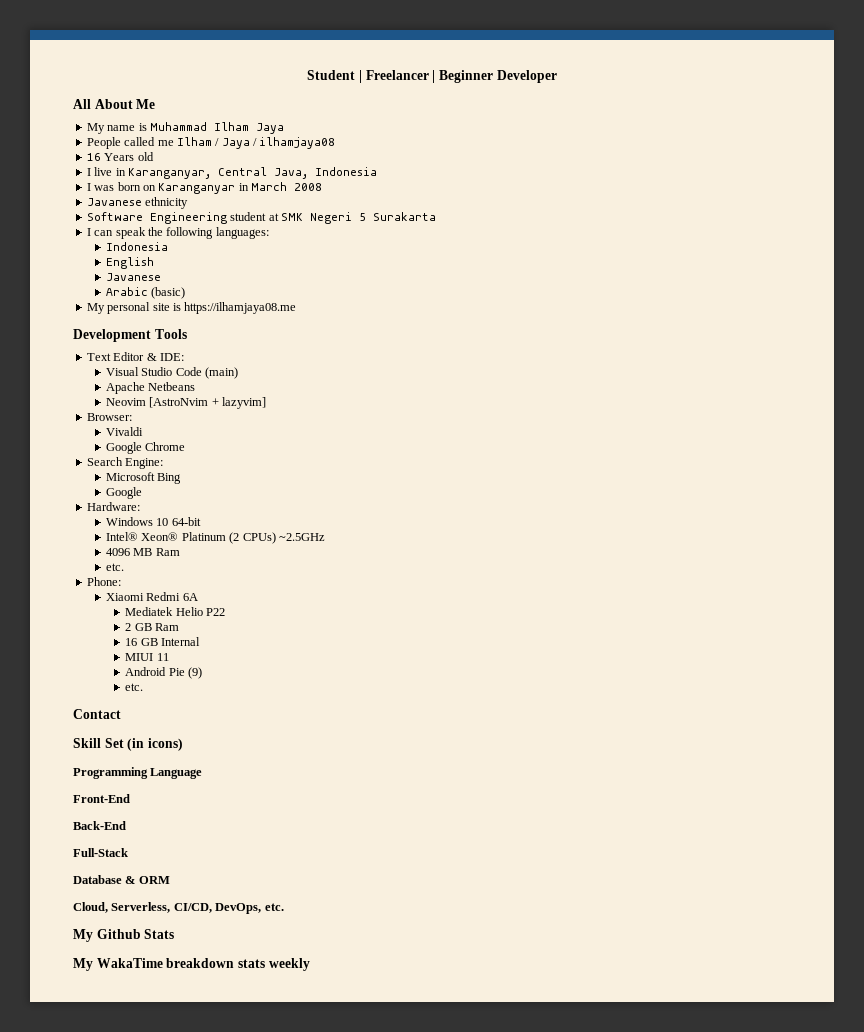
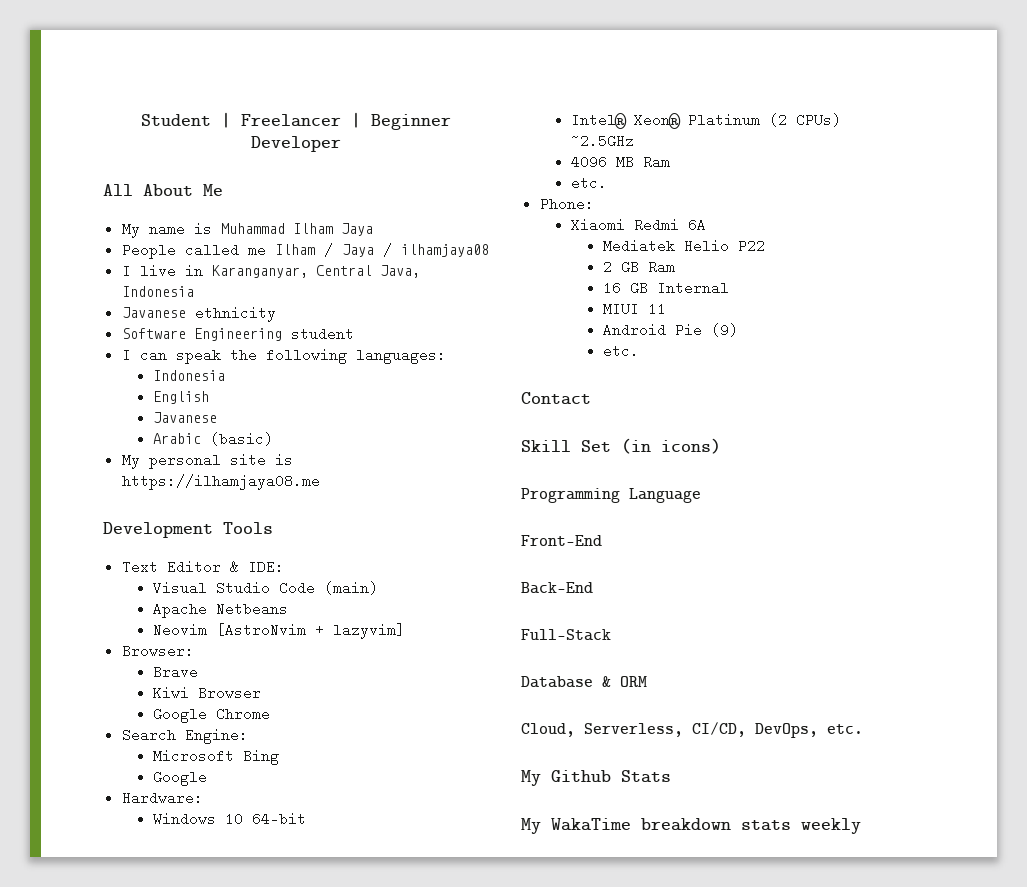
[86,152,154,161] // 16 Years old -> (489, 250) none
[86,182,322,194] // I was born on Karanganyar in March 2008 -> (194, 291) none
[268,212,436,224] at SMK Negeri 5 Surakarta -> (354, 334) none
[106,427,144,436] Vivaldi -> [153,665,199,679] [153,686,262,700] Brave // Kiwi Browser

